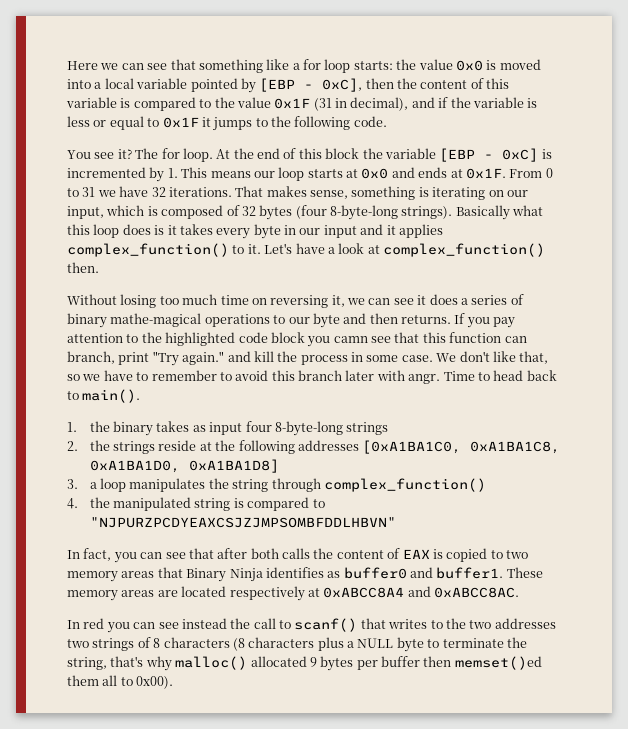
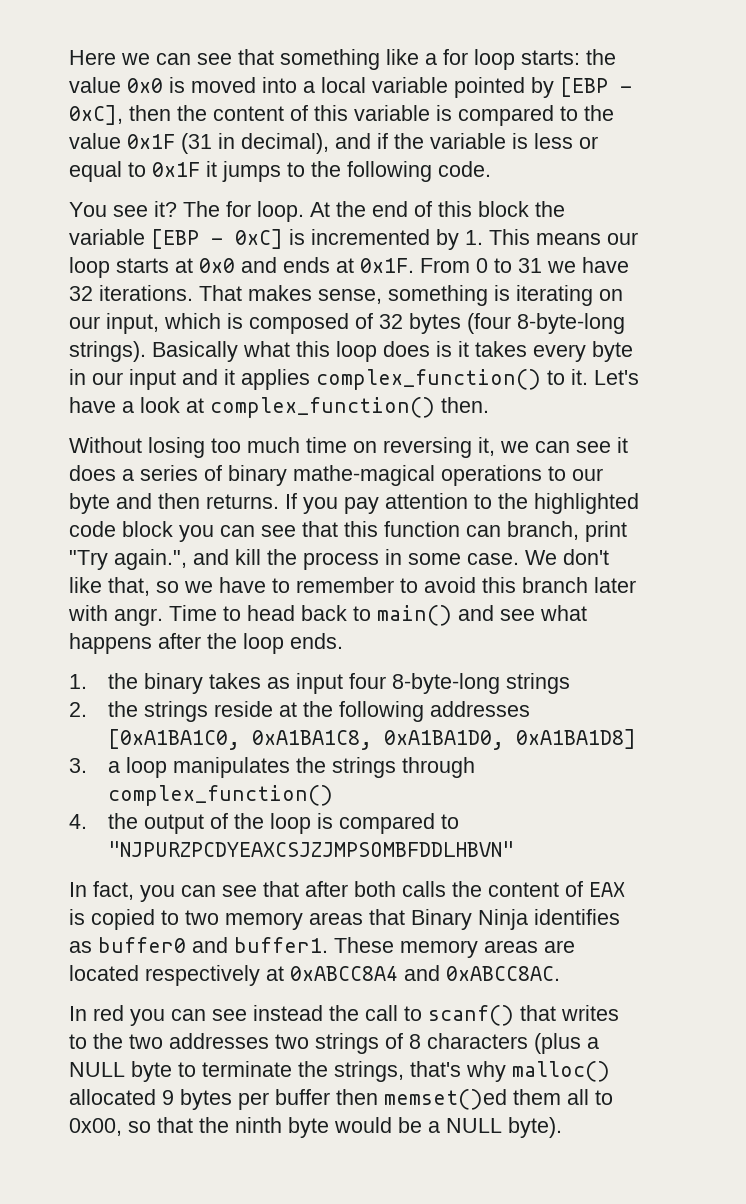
[333,336,368,343] camn -> [220,525,255,537] can
[182,351,225,365] again." -> [114,549,187,570] again.",
[82,389,141,403] main(). -> [377,605,587,626] [69,633,343,654] main() and see what happens after the loop ends.
[232,479,269,492] string -> [331,757,396,778] strings
[113,497,231,511] manipulated string -> [143,813,311,834] output of the loop
[232,637,344,651] (8 characters plus -> [534,1033,581,1054] (plus
[67,657,107,670] string, -> [334,1061,404,1082] strings,
[136,676,174,689] 0x00). -> [69,1117,562,1138] 0x00, so that the ninth byte would be a NULL byte).

